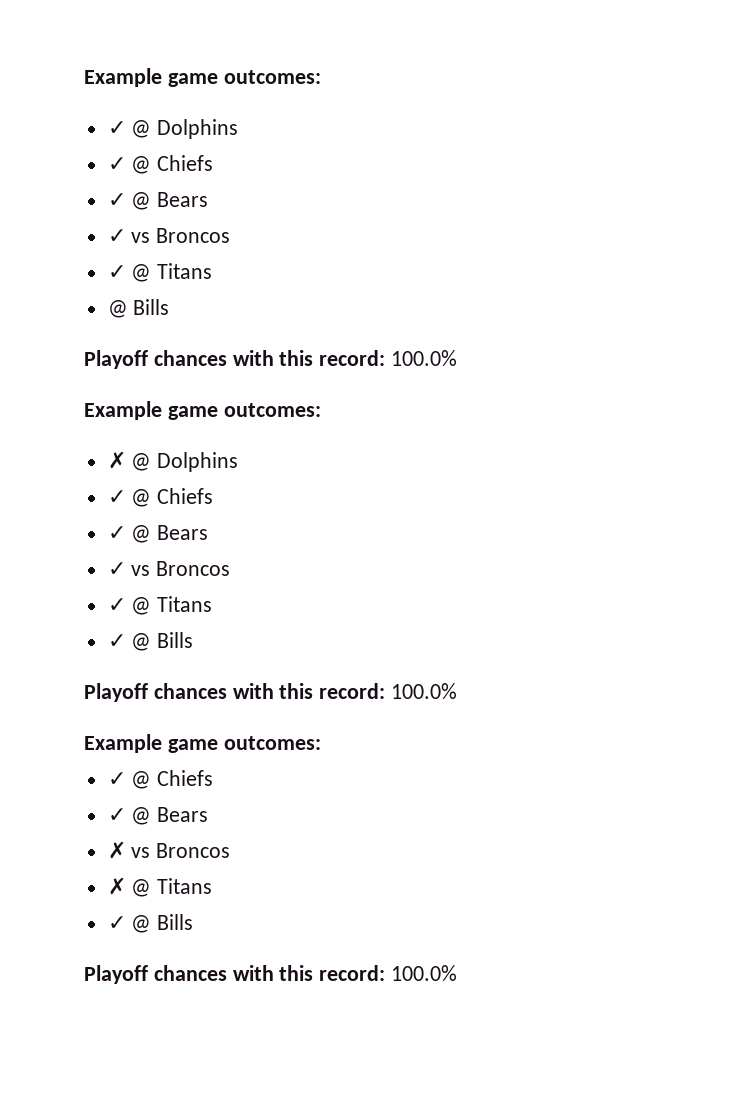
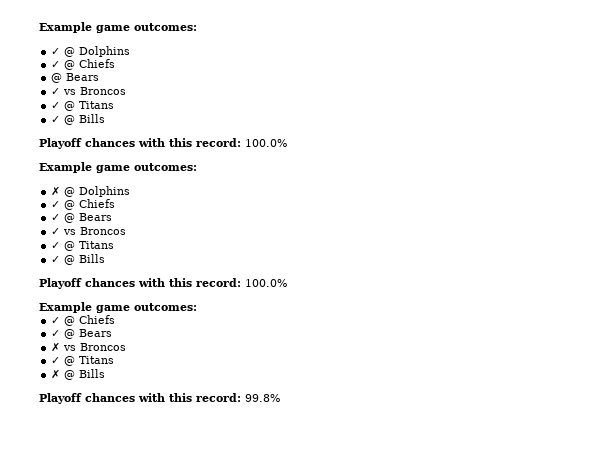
[107,192,209,210] [107,228,231,243] [107,263,213,282] ✓ @ Bears // ✓ vs Broncos // ✓ @ Titans // -> [51,73,100,83] [51,87,127,95] [51,101,115,111] [51,116,61,123] @ Bears // ✓ vs Broncos // ✓ @ Titans // ✓
[107,877,213,897] [107,914,194,933] [84,965,458,984] ✗ @ Titans // ✓ @ Bills // Playoff chances with this record: 100.0% -> [51,356,115,366] [51,369,106,380] [39,393,280,404] ✓ @ Titans // ✗ @ Bills // Playoff chances with this record: 99.8%

